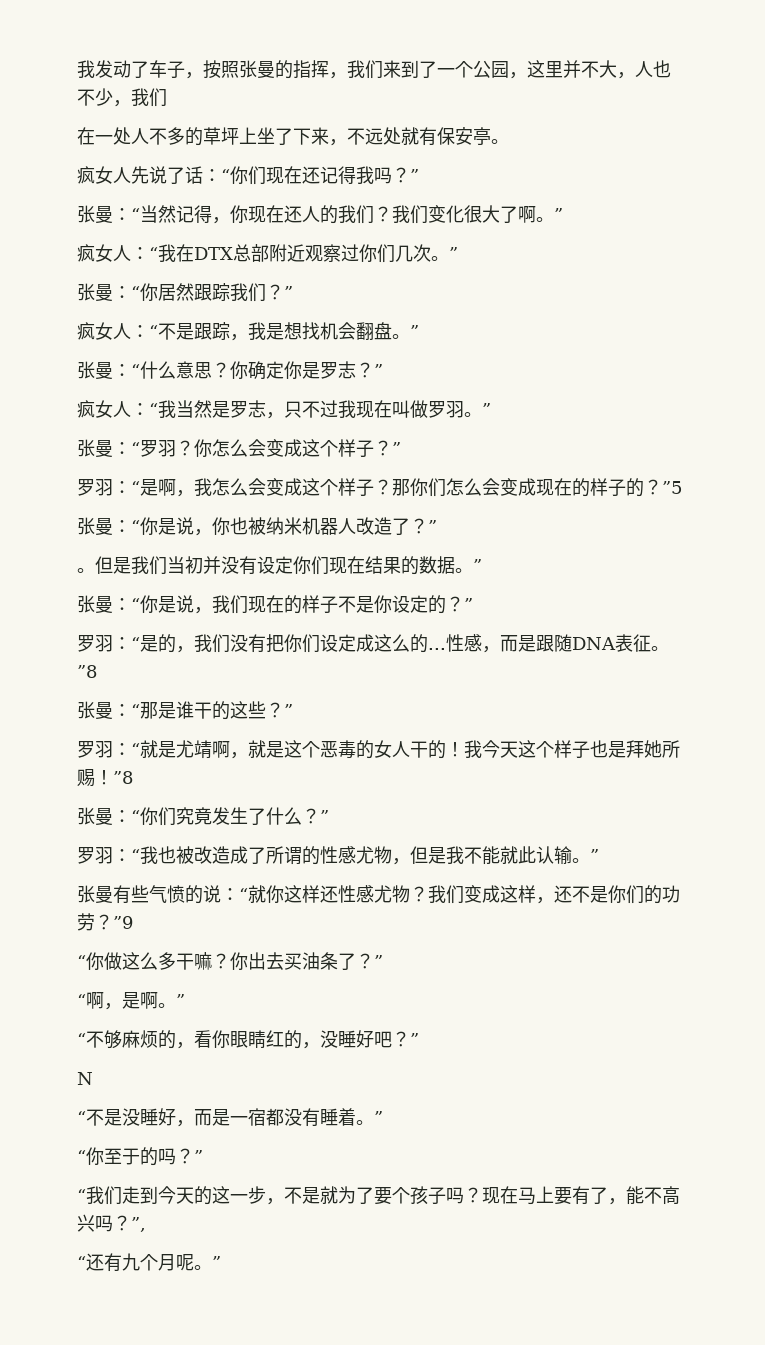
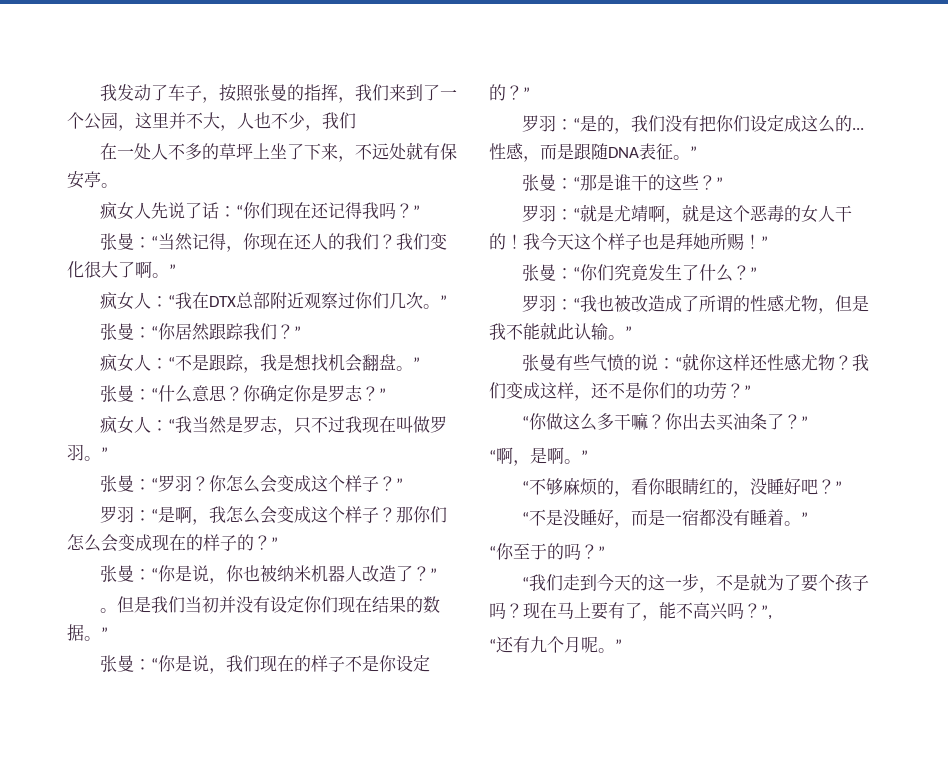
[662,481,682,494] ”5 -> [271,537,278,549] ”
[77,665,97,678] ”8 -> [690,146,697,158] ”
[113,771,133,784] ”8 -> [761,236,768,248] ”
[113,916,133,929] ”9 -> [744,385,751,397] ”
[77,1072,93,1085] // N -> (843, 487) none

